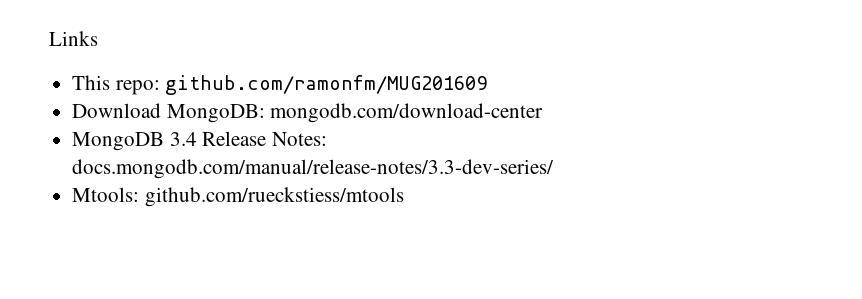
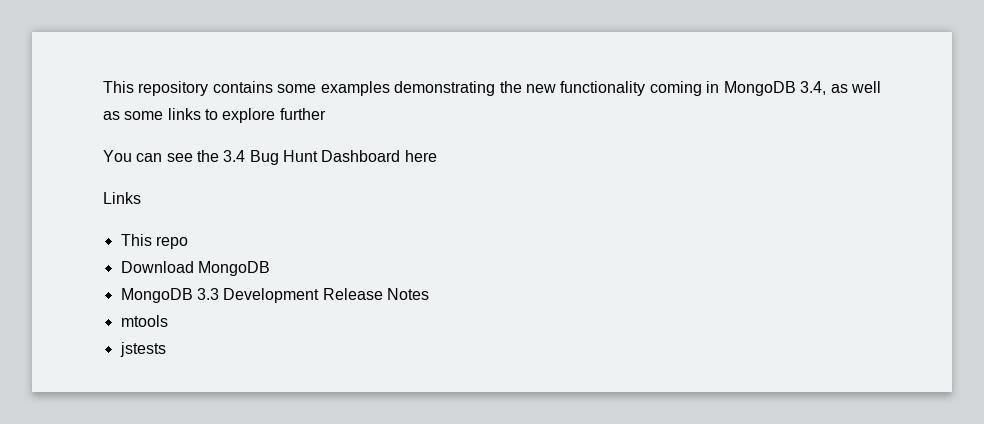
(49, 38) none -> [103,81,882,96] [103,108,326,123] [103,150,437,165] This repository contains some examples demonstrating the new functionality coming in MongoDB 3.4, as well as some links to explore further // You can see the 3.4 Bug Hunt Dashboard here //
[115,75,488,95] repo: github.com/ramonfm/MUG201609 -> [155,236,188,249] repo
[166,103,544,123] [72,131,328,151] [72,159,555,179] [72,187,404,207] MongoDB: mongodb.com/download-center // MongoDB 3.4 Release Notes: docs.mongodb.com/manual/release-notes/3.3-dev-series/ // Mtools: github.com/rueckstiess/mtools -> [197,261,270,276] [120,288,429,303] [120,315,168,327] [119,342,166,357] MongoDB // MongoDB 3.3 Development Release Notes // mtools // jstests

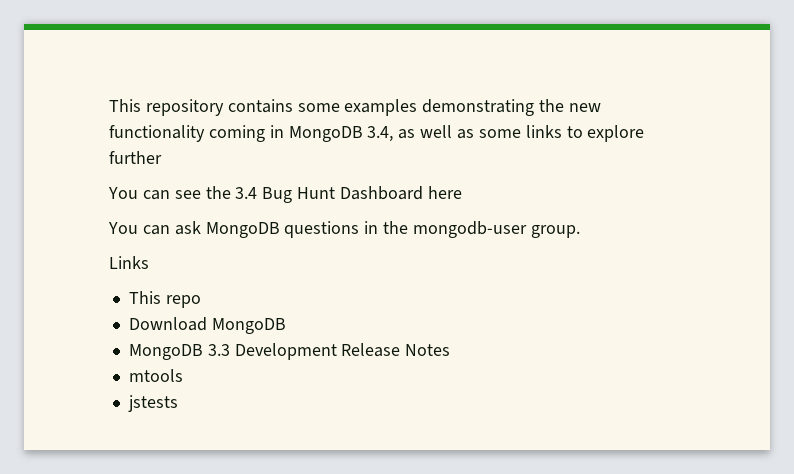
(437, 156) none -> [108,221,580,238] // You can ask MongoDB questions in the mongodb-user group.

